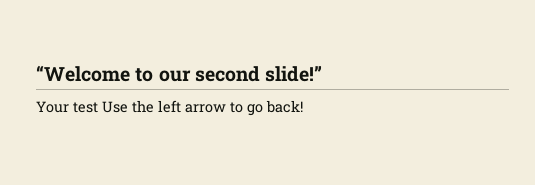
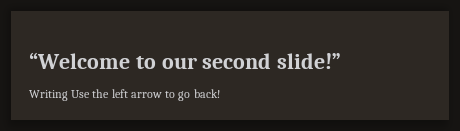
[36,101,98,113] Your test -> [29,90,68,101] Writing

